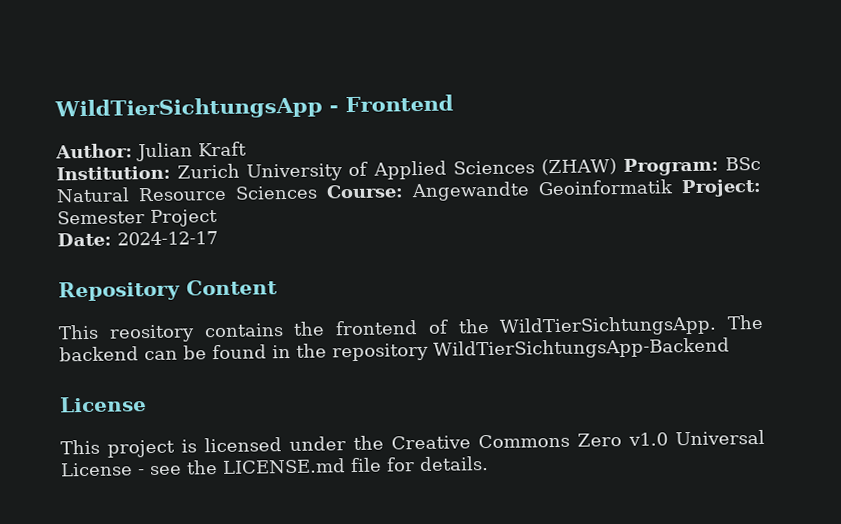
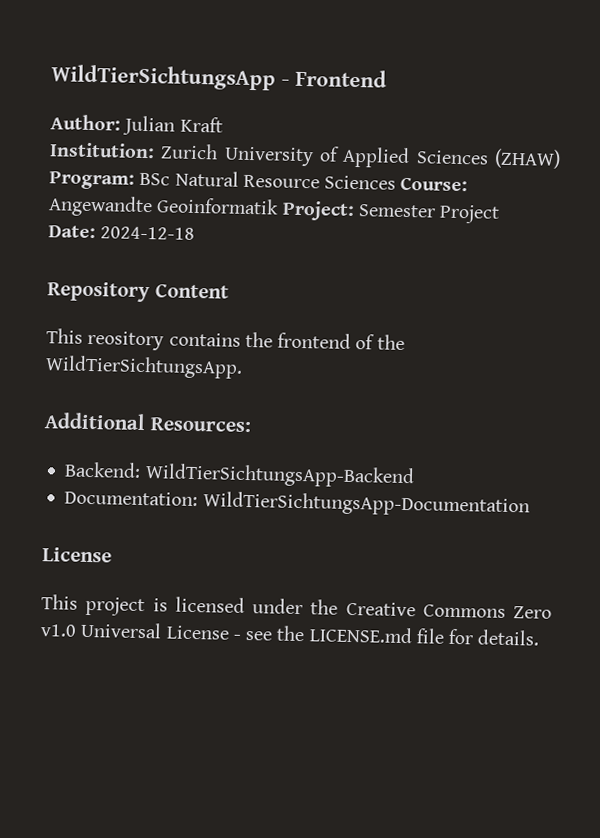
[117,231,218,246] 2024-12-17 -> [100,226,196,240] 2024-12-18
[727,314,764,330] [59,342,429,362] The backend can be found in the repository -> [44,412,251,433] [64,461,142,478] // Additional Resources: // Backend:
(730, 348) none -> [64,490,530,518] // Documentation: WildTierSichtungsApp-Documentation

